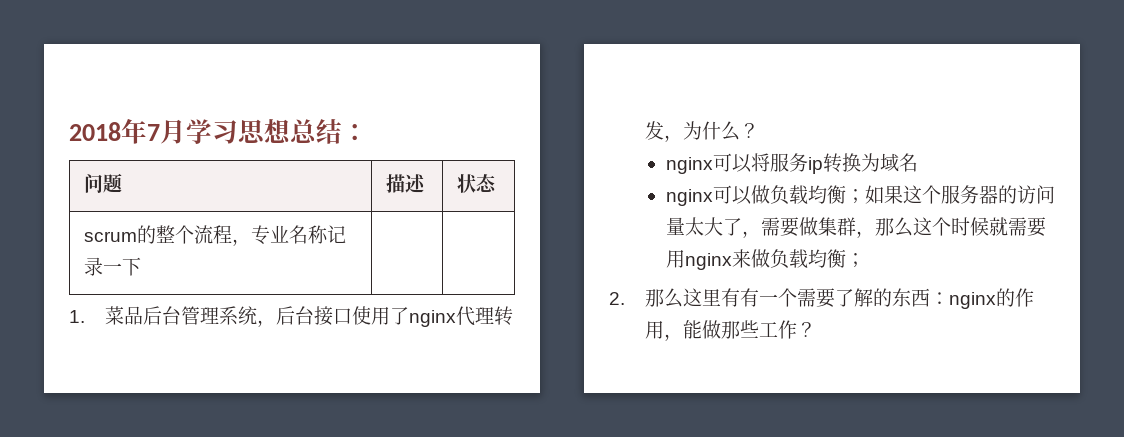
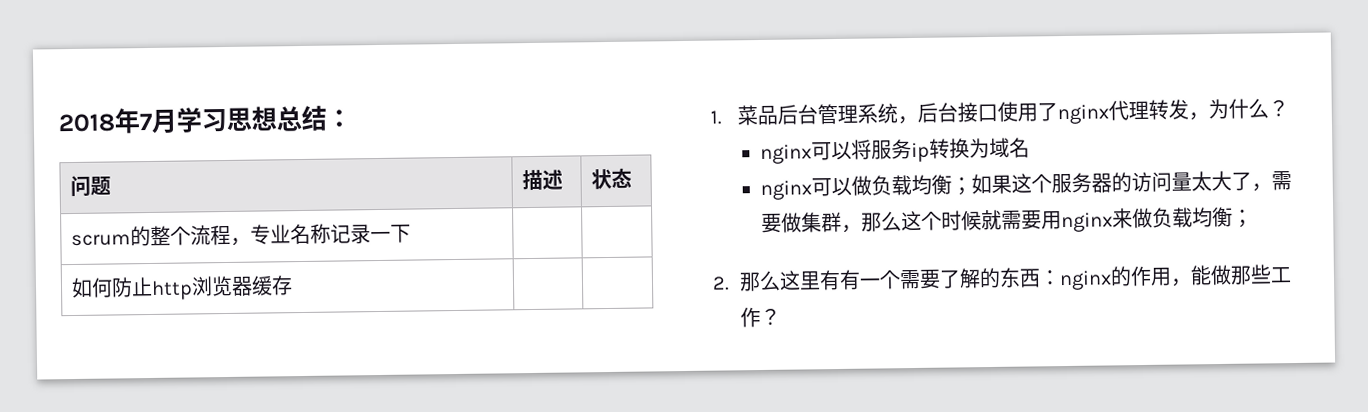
(141, 266) none -> [70,275,293,300] // 如何防止http浏览器缓存 | |

